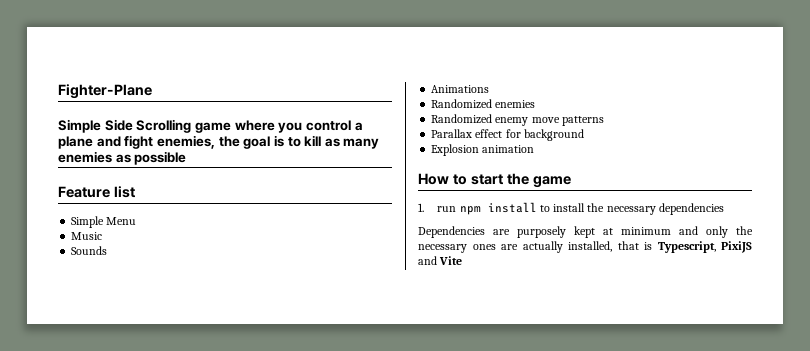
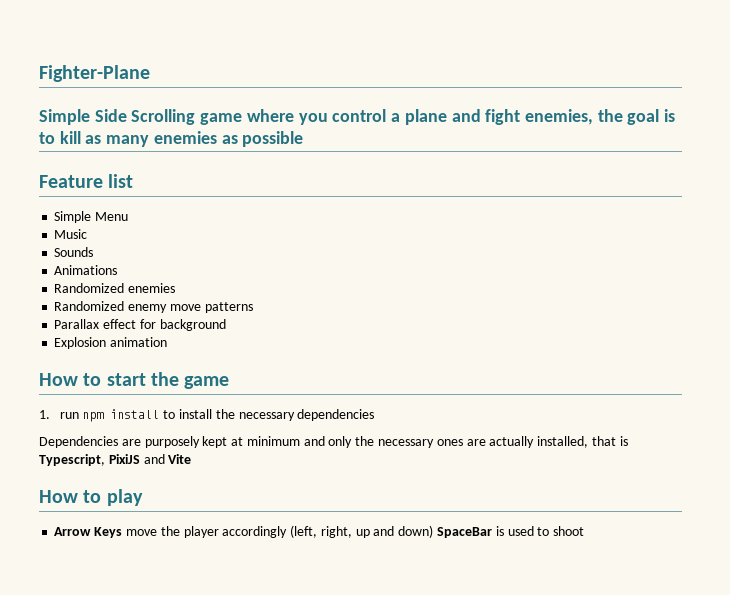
(463, 260) none -> [39,489,143,506] [54,525,585,538] // How to play // Arrow Keys move the player accordingly (left, right, up and down) SpaceBar is used to shoot

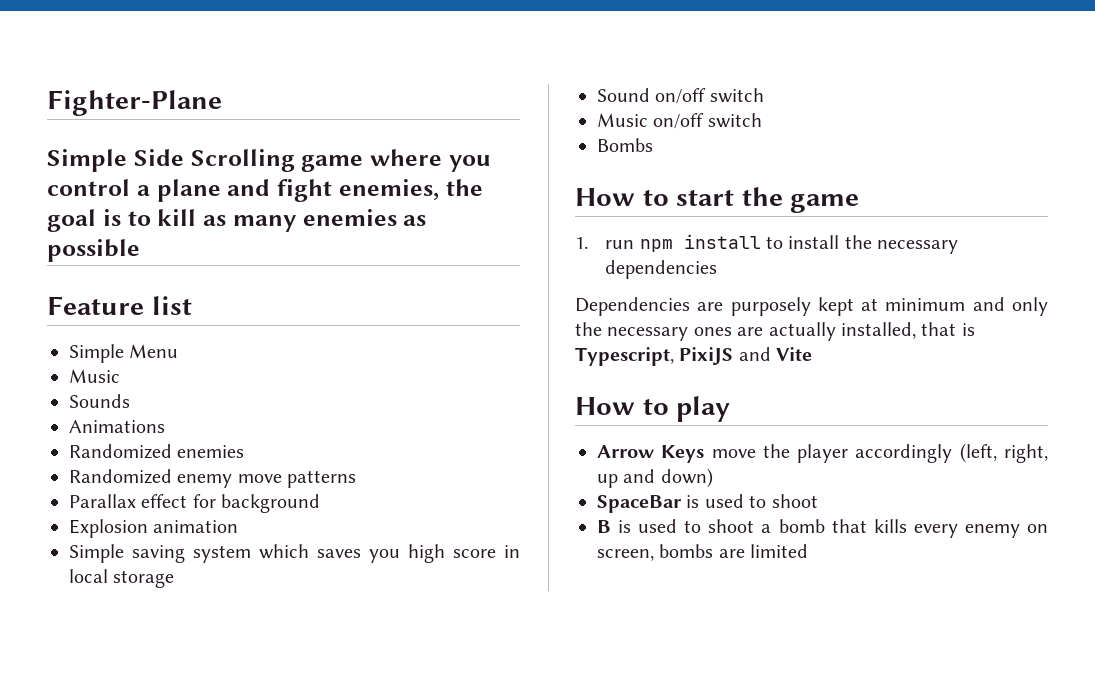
(168, 342) none -> [69,544,520,563] [69,569,175,588] [597,88,764,104] [597,113,762,129] [597,138,653,152] // Simple saving system which saves you high score in local storage // Sound on/off switch // Music on/off switch // Bombs
(434, 531) none -> (713, 478) //
(585, 531) none -> [597,519,1048,538] [597,544,809,561] // B is used to shoot a bomb that kills every enemy on screen, bombs are limited

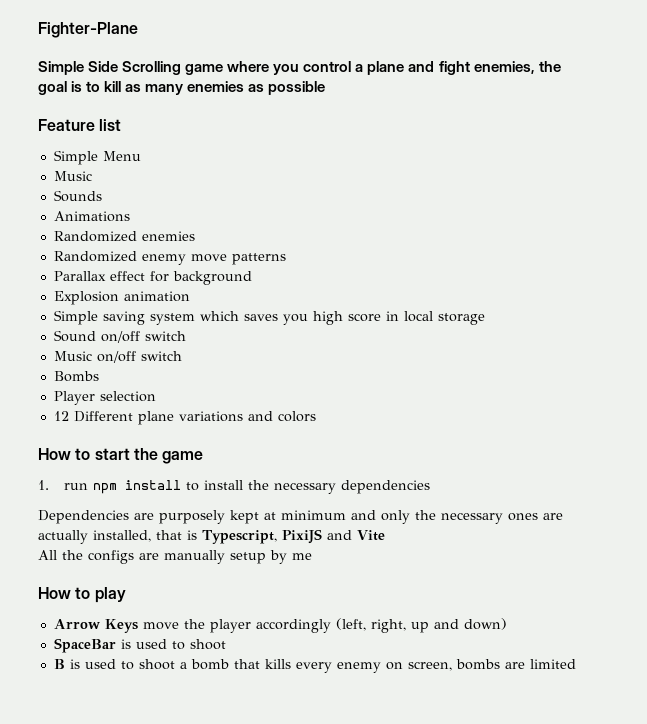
(653, 145) none -> [53,391,156,405] [53,411,316,425] // Player selection // 12 Different plane variations and colors
(813, 354) none -> [38,550,312,564] // All the configs are manually setup by me

